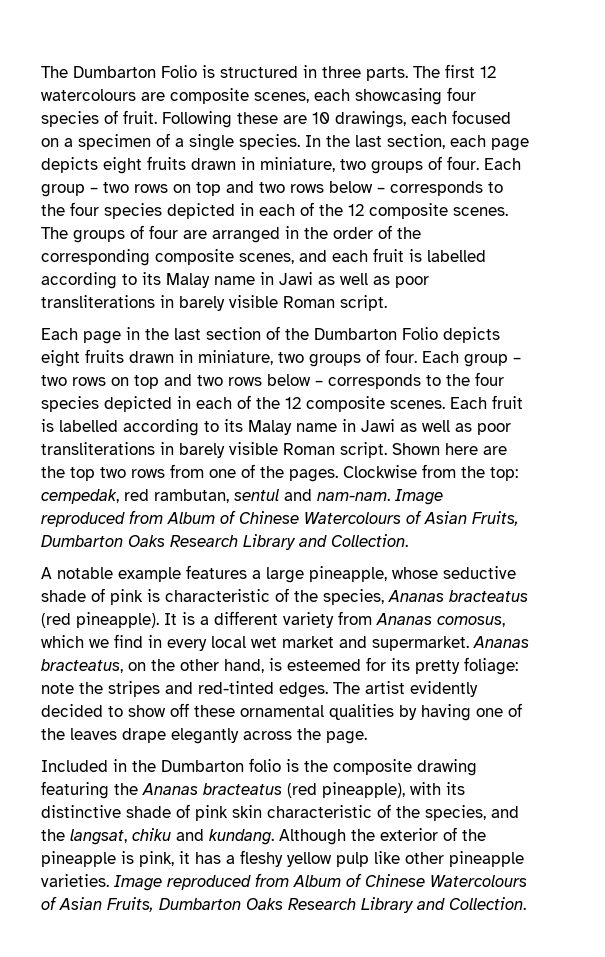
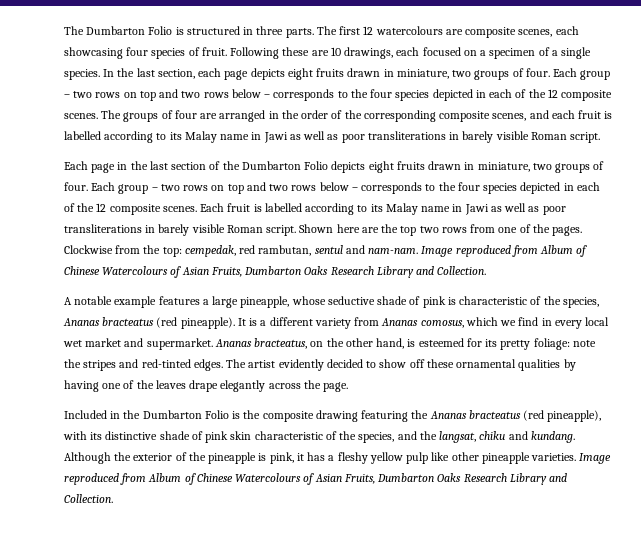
[249,758,281,772] folio -> [204,410,229,419] Folio

